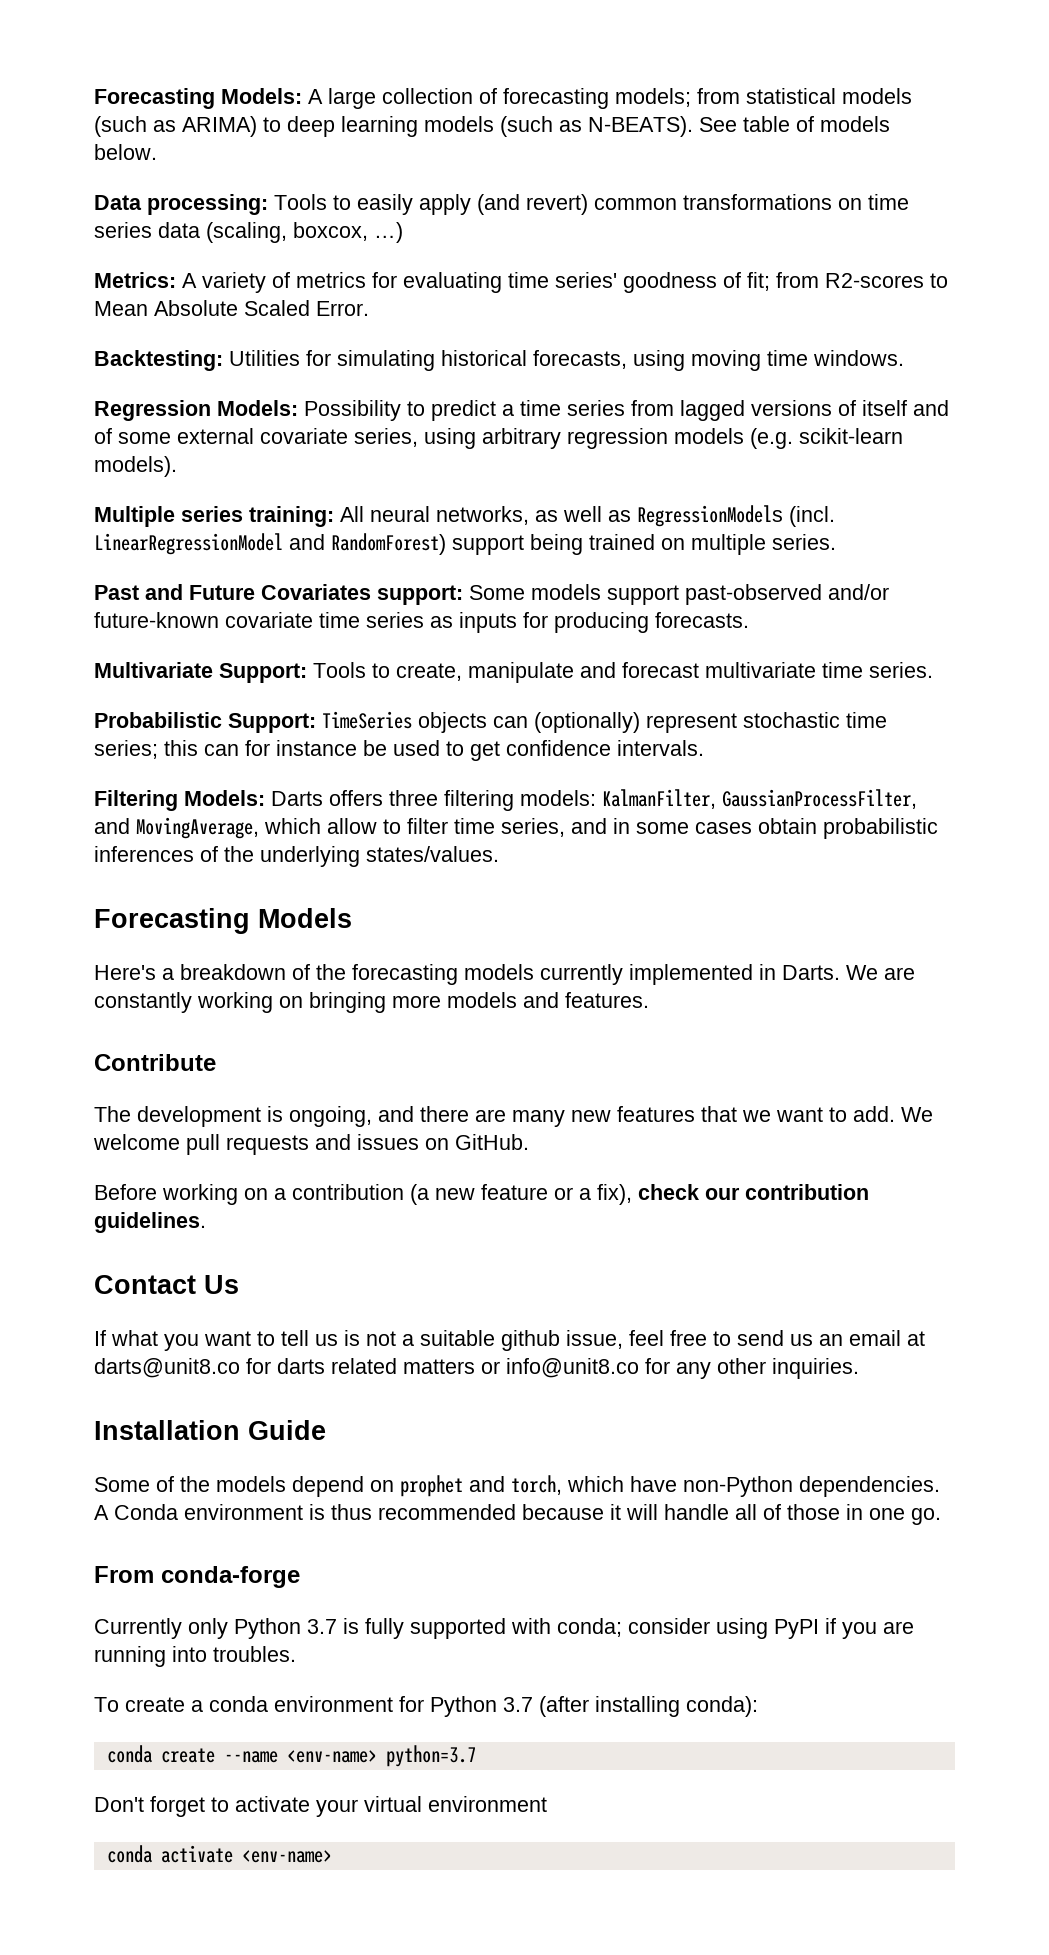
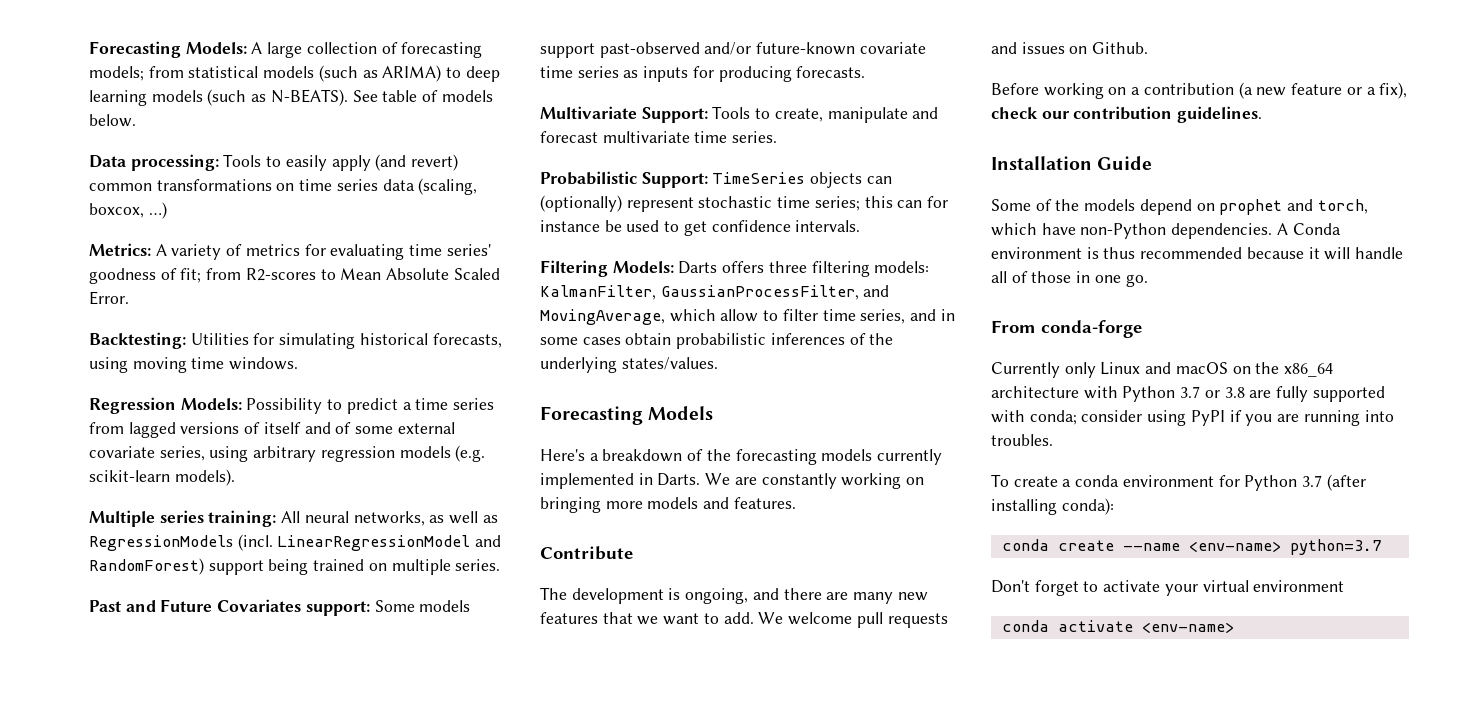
[455,1134,529,1150] GitHub. -> [1092,42,1149,54] Github.
[94,1275,239,1294] [94,1330,925,1351] [94,1358,859,1379] // Contact Us // If what you want to tell us is not a suitable github issue, feel free to send us an email at darts@unit8.co for darts related matters or info@unit8.co for any other inquiries. -> (1263, 114) none
[234,1618,359,1639] Python 3.7 is -> [1100,362,1334,377] [991,386,1272,402] Linux and macOS on the x86_64 architecture with Python 3.7 or 3.8 are

